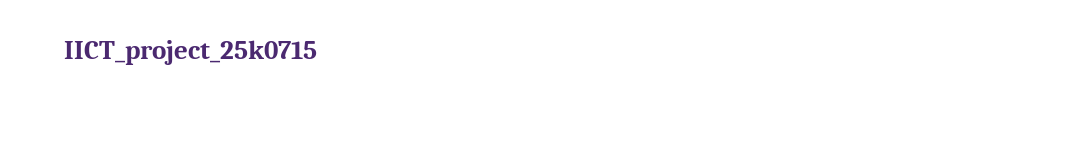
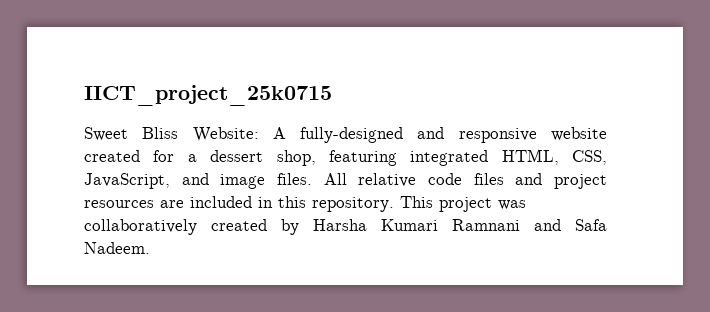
(317, 52) none -> [84,127,607,143] [84,149,607,166] [84,173,607,189] [84,196,526,212] [84,219,607,235] [84,242,150,254] // Sweet Bliss Website: A fully-designed and responsive website created for a dessert shop, featuring integrated HTML, CSS, JavaScript, and image files. All relative code files and project resources are included in this repository. This project was collaboratively created by Harsha Kumari Ramnani and Safa Nadeem.

